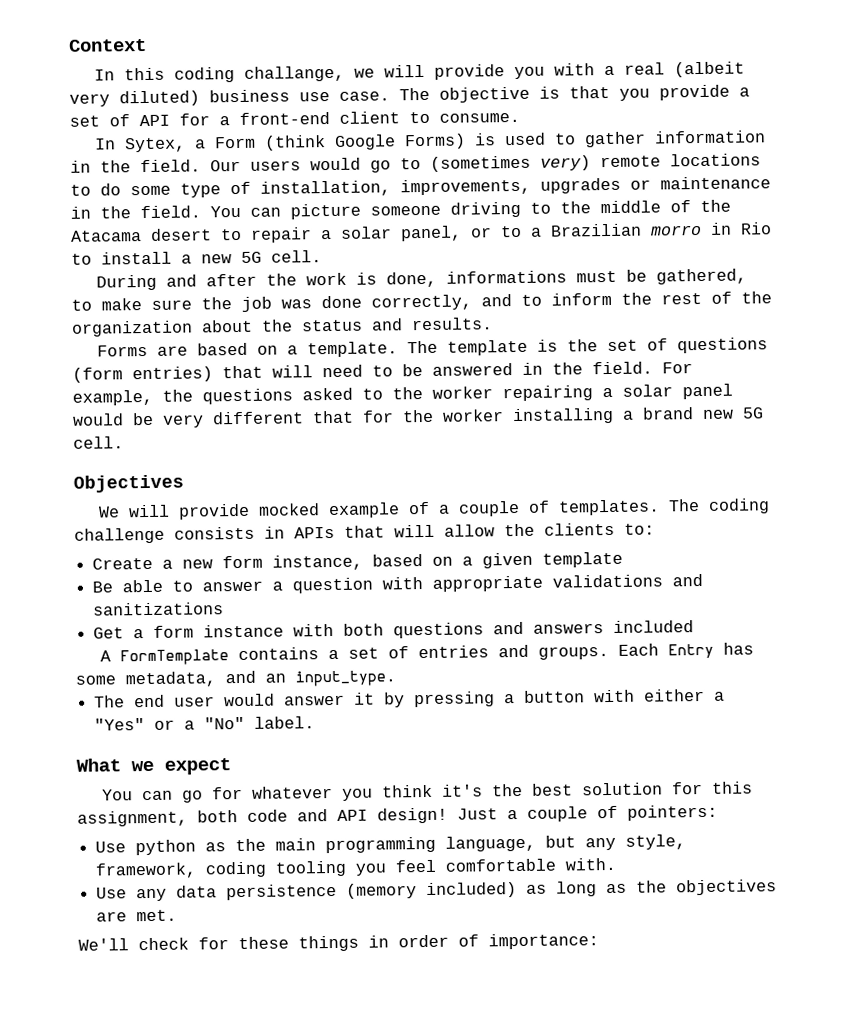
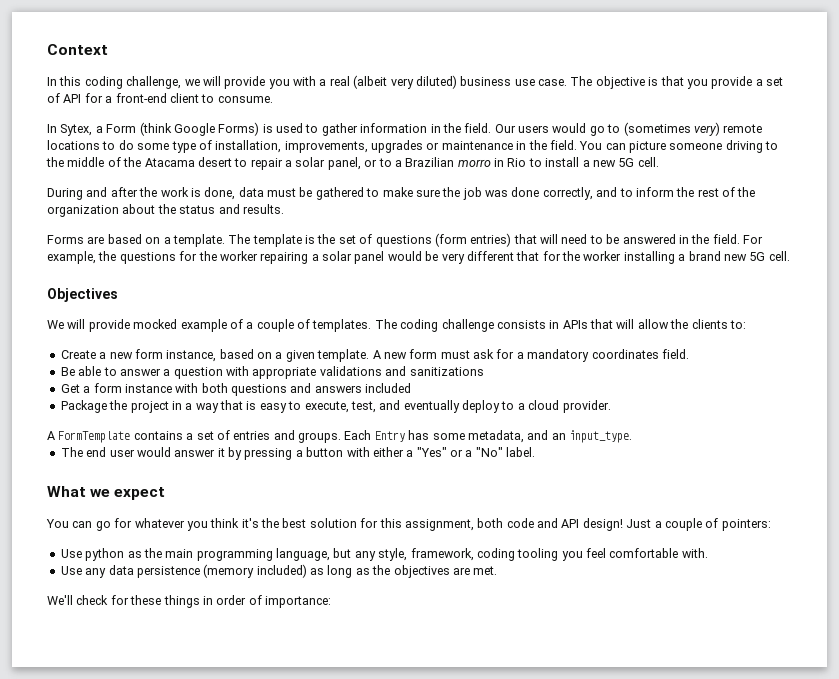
[243,65,345,82] challange, -> [126,76,182,89] challenge,
[445,270,567,284] informations -> [238,187,264,197] data
[655,268,747,285] gathered, -> [315,187,364,200] gathered
[302,387,383,401] asked to -> [179,251,198,261] for
[542,551,624,568] template -> [317,349,689,362] template. A new form must ask for a mandatory coordinates field.
(695, 626) none -> [60,400,611,413] // Package the project in a way that is easy to execute, test, and eventually deploy to a cloud provider.

